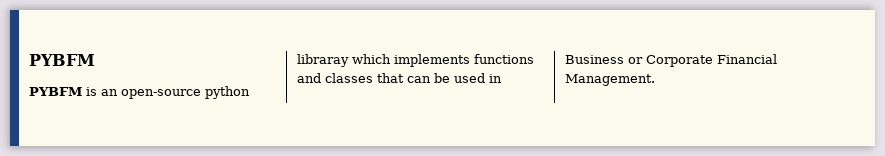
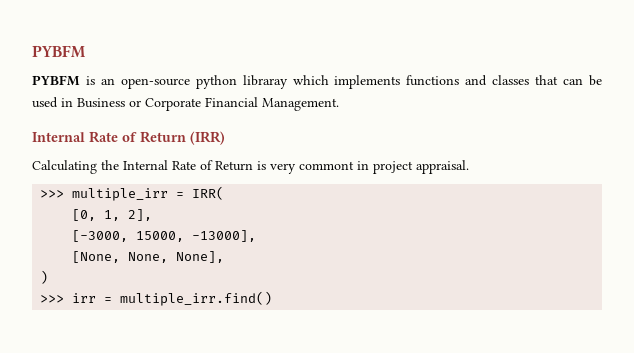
(655, 80) none -> [32,131,225,145] [32,160,469,174] [40,186,225,201] [72,209,153,221] [72,230,257,242] [72,251,225,263] [40,270,49,284] [40,291,273,306] // Internal Rate of Return (IRR) // Calculating the Internal Rate of Return is very commont in project appraisal. // >>> multiple_irr = IRR( // [0, 1, 2], // [-3000, 15000, -13000], // [None, None, None], // ) // >>> irr = multiple_irr.find()

